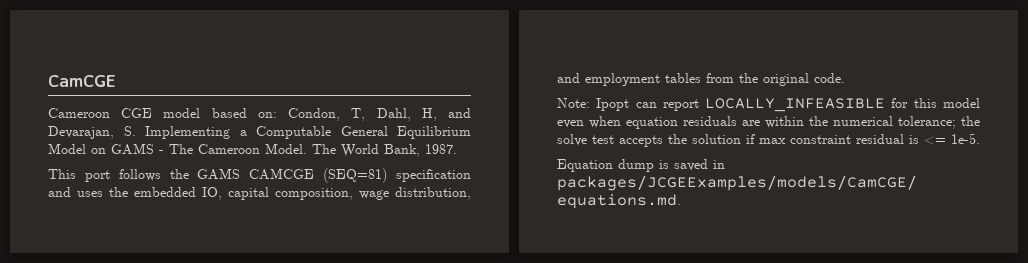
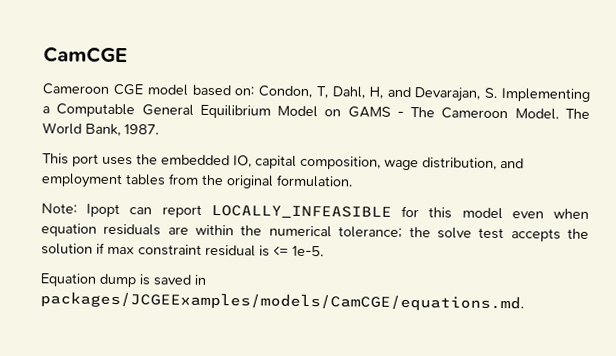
[118,168,471,183] [48,187,71,197] follows the GAMS CAMCGE (SEQ=81) specification and -> (99, 160) none
[814,73,845,83] code. -> [276,174,353,188] formulation.

